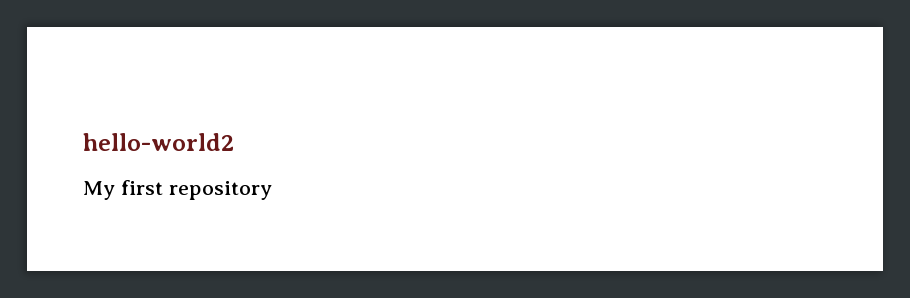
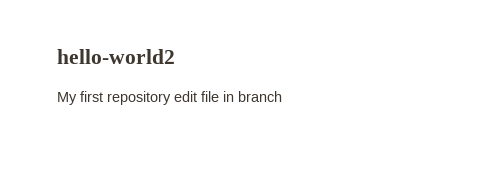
(272, 190) none -> [174,91,282,102] edit file in branch

